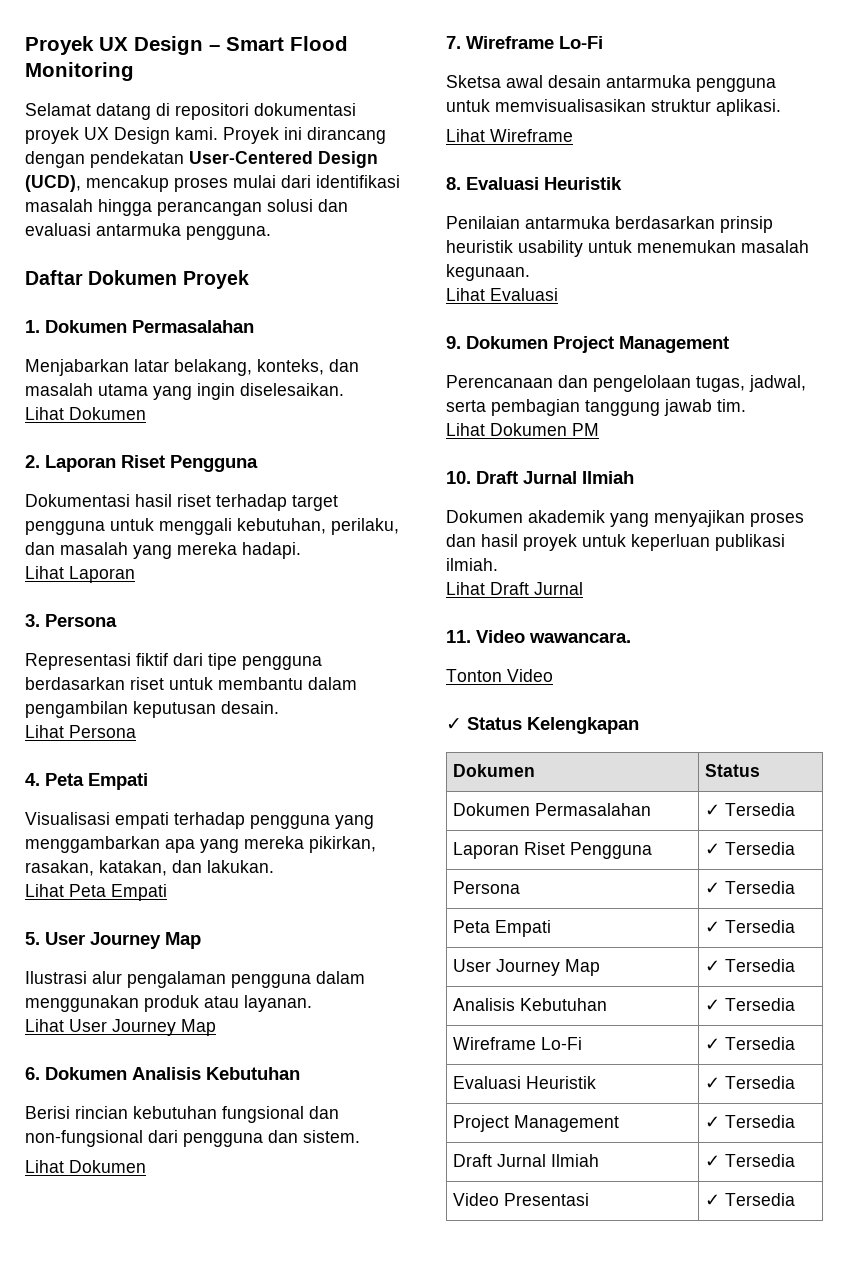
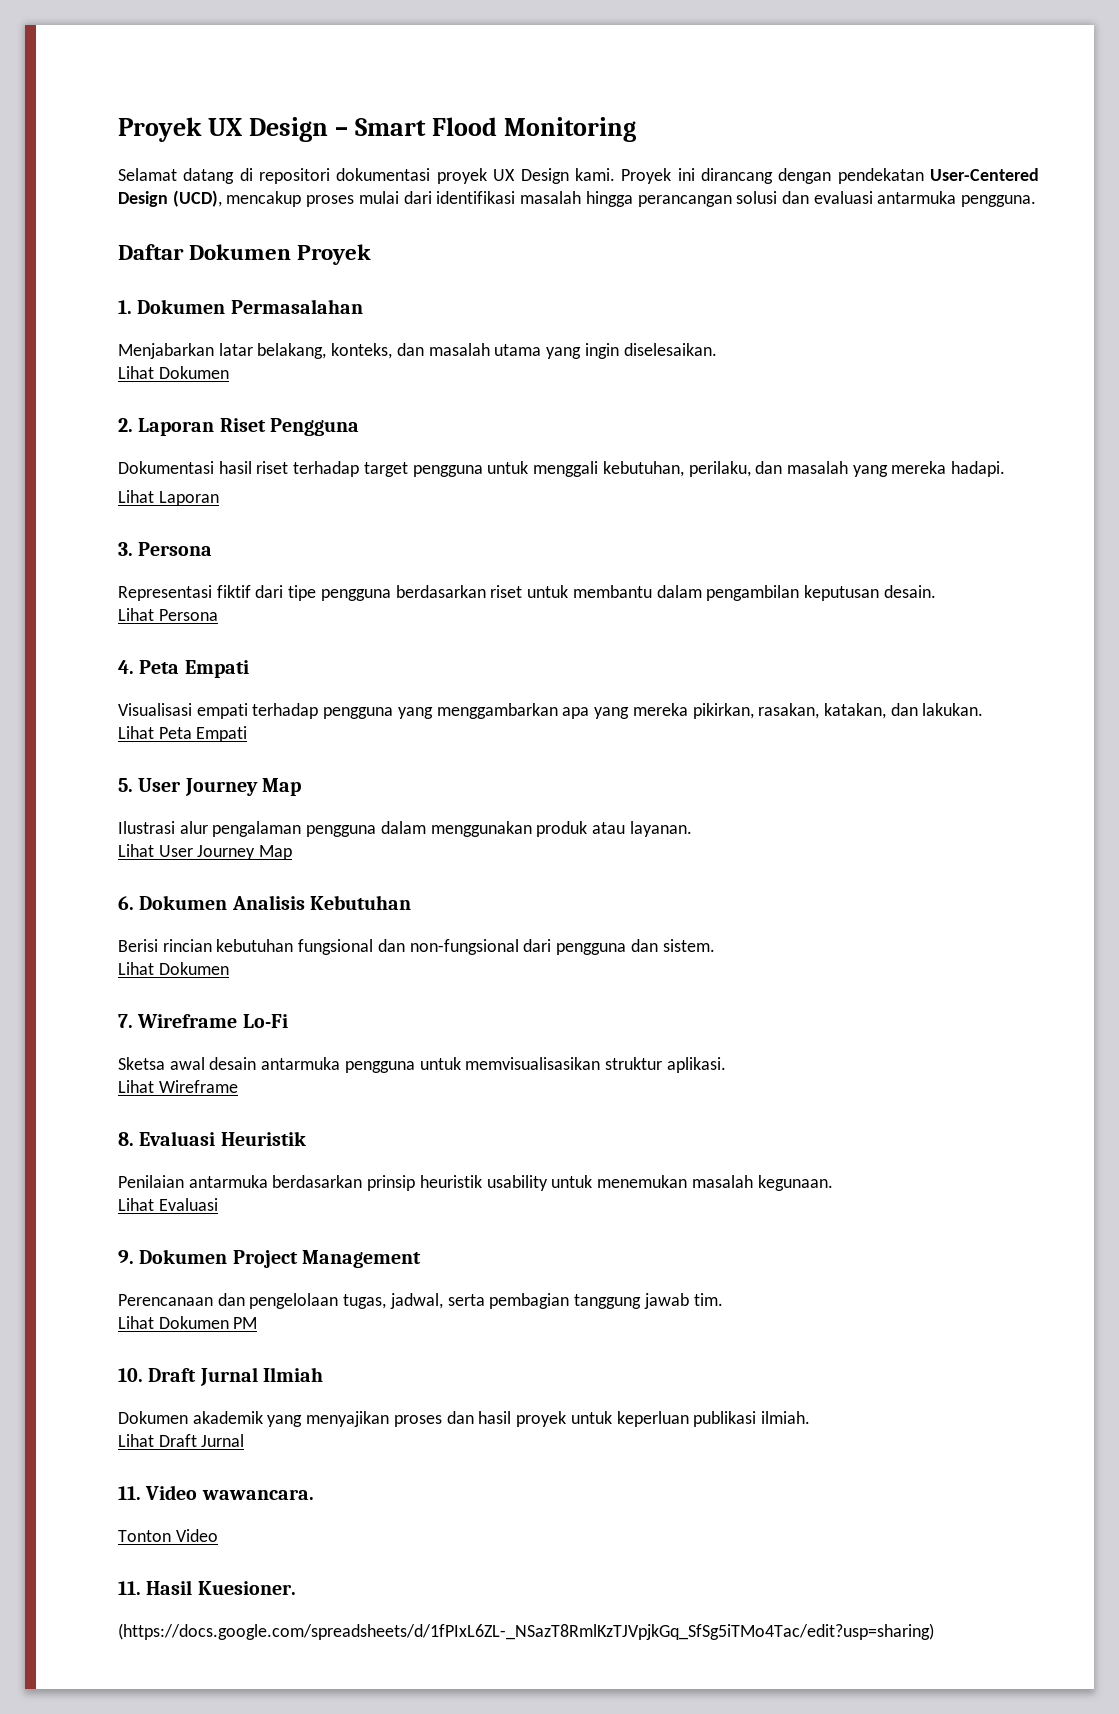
[446,717,639,734] [453,764,536,777] [705,764,761,777] [453,803,652,816] [705,803,796,816] [453,842,653,859] [705,842,796,855] [453,881,521,894] [705,881,796,894] [453,920,552,937] [705,920,796,933] [453,959,601,976] [705,959,796,972] [453,998,608,1011] [705,998,796,1011] [453,1037,583,1050] [705,1037,796,1050] [453,1076,597,1089] [705,1076,796,1089] [453,1115,620,1132] [705,1115,796,1128] [453,1154,600,1167] [705,1154,796,1167] [453,1193,590,1206] [705,1193,796,1206] ✓ Status Kelengkapan // Dokumen | Status // Dokumen Permasalahan | ✓ Tersedia // Laporan Riset Pengguna | ✓ Tersedia // Persona | ✓ Tersedia // Peta Empati | ✓ Tersedia // User Journey Map | ✓ Tersedia // Analisis Kebutuhan | ✓ Tersedia // Wireframe Lo-Fi | ✓ Tersedia // Evaluasi Heuristik | ✓ Tersedia // Project Management | ✓ Tersedia // Draft Jurnal Ilmiah | ✓ Tersedia // Video Presentasi | ✓ Tersedia -> [118,1580,296,1595] [118,1623,934,1640] 11. Hasil Kuesioner. // (https://docs.google.com/spreadsheets/d/1fPIxL6ZL-_NSazT8RmlKzTJVpjkGq_SfSg5iTMo4Tac/edit?usp=sharing)

